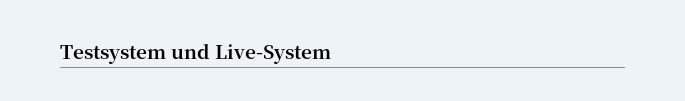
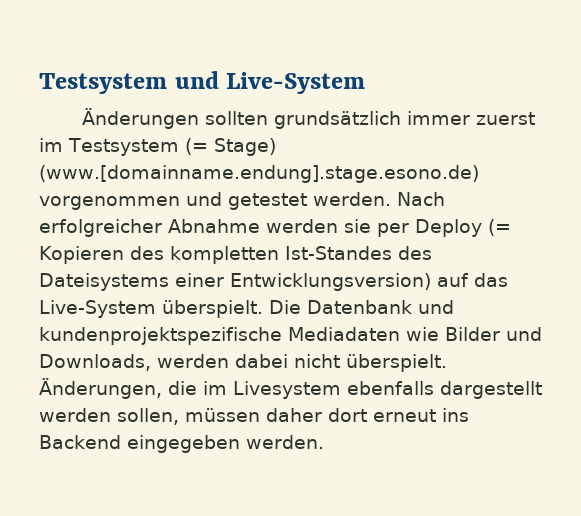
(332, 54) none -> [82,108,536,129] [39,138,276,156] [39,165,479,183] [39,192,445,210] [39,219,511,237] [39,246,432,264] [39,273,508,291] [39,300,454,318] [39,327,542,345] [39,354,447,372] [39,378,542,399] [39,408,469,425] [39,435,324,453] // Änderungen sollten grundsätzlich immer zuerst im Testsystem (= Stage) (www.[domainname.endung].stage.esono.de) vorgenommen und getestet werden. Nach erfolgreicher Abnahme werden sie per Deploy (= Kopieren des kompletten Ist-Standes des Dateisystems einer Entwicklungsversion) auf das Live-System überspielt. Die Datenbank und kundenprojektspezifische Mediadaten wie Bilder und Downloads, werden dabei nicht überspielt. Änderungen, die im Livesystem ebenfalls dargestellt werden sollen, müssen daher dort erneut ins Backend eingegeben werden.

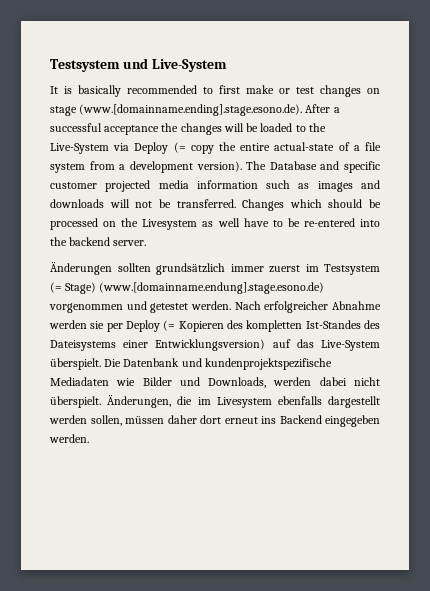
(366, 83) none -> [50,85,380,97] [50,104,340,116] [50,123,326,135] [50,142,381,154] [50,161,380,173] [50,180,380,192] [50,199,381,211] [50,218,380,230] [50,237,147,246] // It is basically recommended to first make or test changes on stage (www.[domainname.ending].stage.esono.de). After a successful acceptance the changes will be loaded to the Live-System via Deploy (= copy the entire actual-state of a file system from a development version). The Database and specific customer projected media information such as images and downloads will not be transferred. Changes which should be processed on the Livesystem as well have to be re-entered into the backend server.

